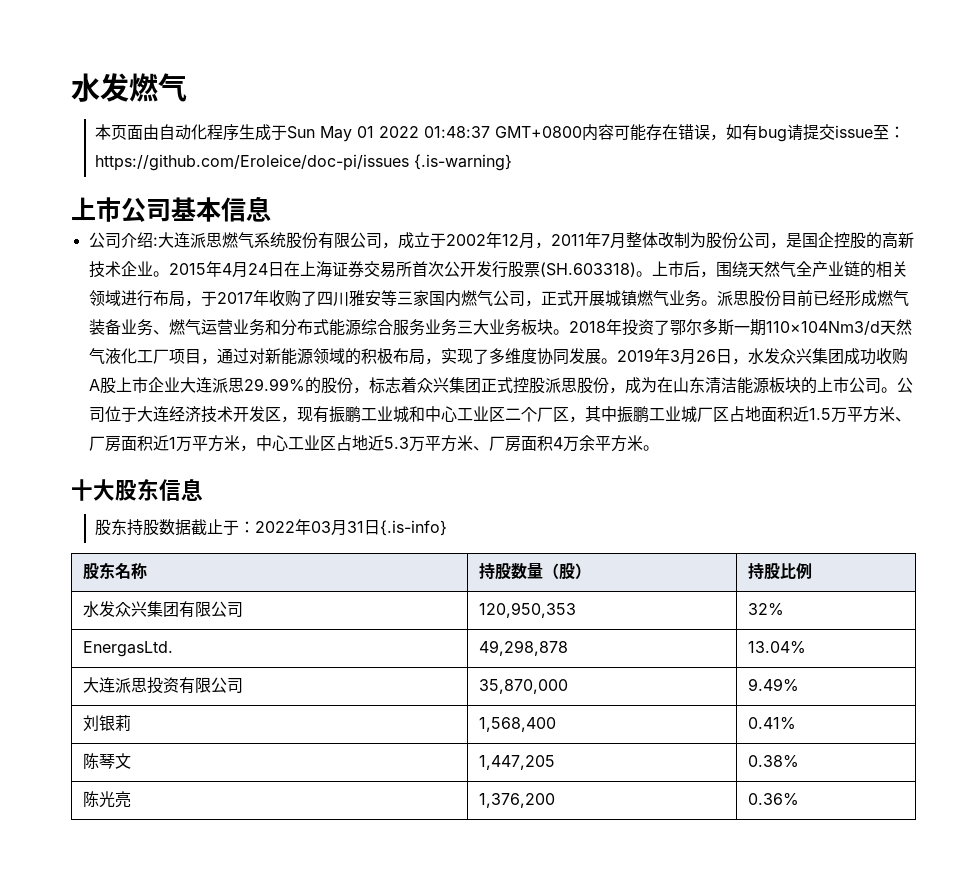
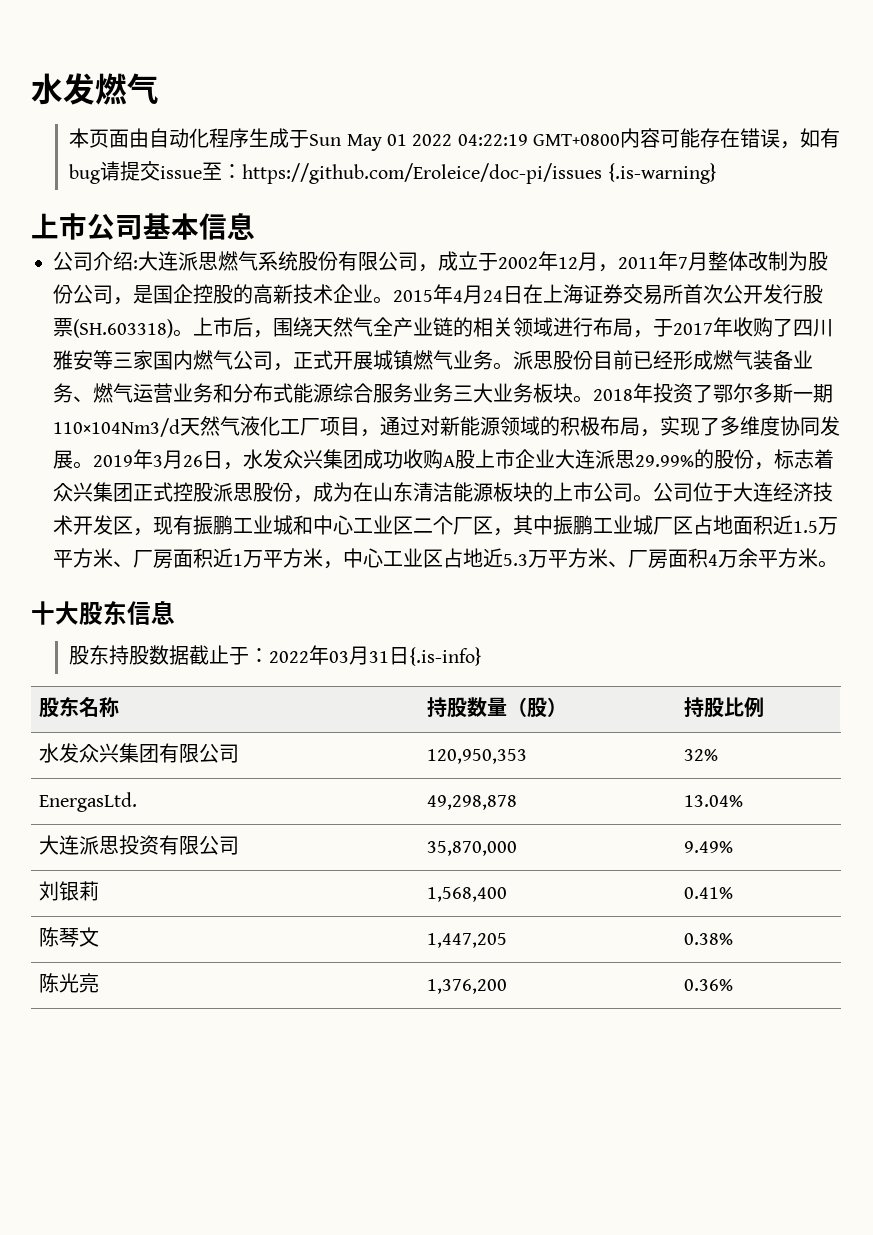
[424,126,491,138] 01:48:37 -> [457,134,528,146] 04:22:19

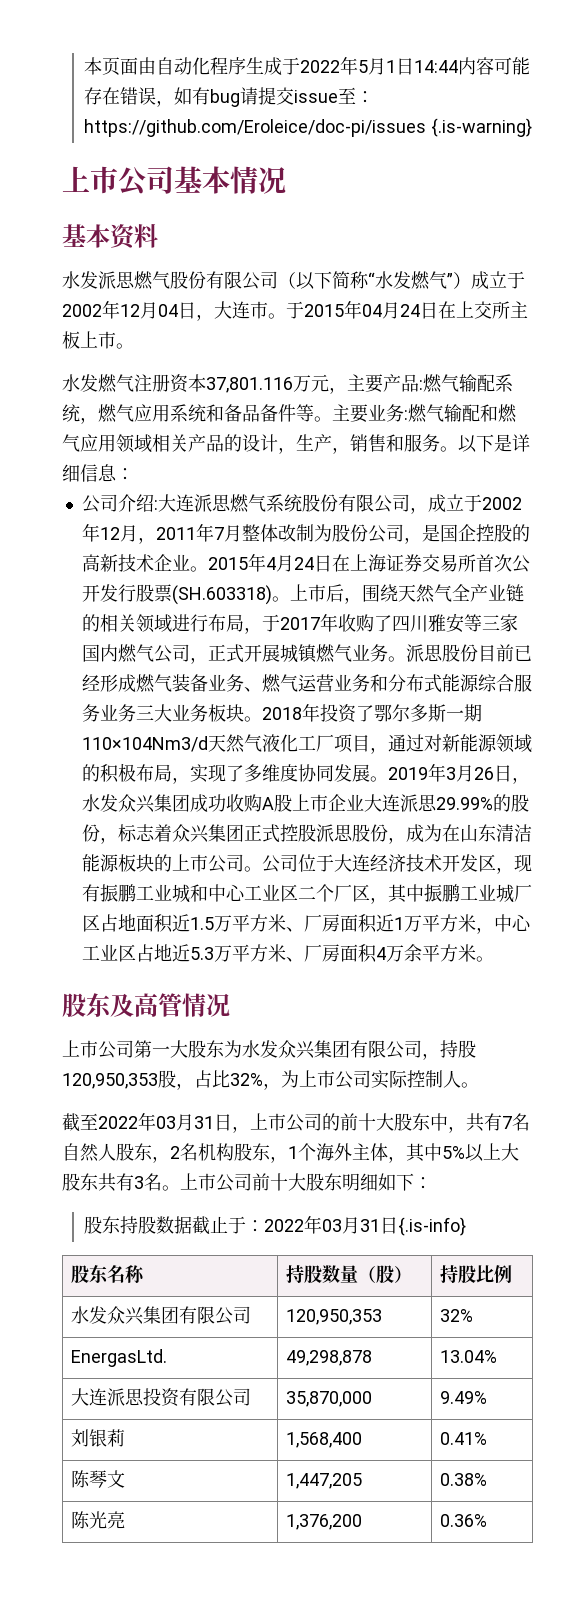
[31,73,159,105] 水发燃气 // -> (84, 66) none
[309,134,621,151] Sun May 01 2022 04:22:19 GMT+0800 -> [300,56,459,75] 2022年5月1日14:44
[199,213,255,240] 信息 -> [230,166,286,194] [62,224,158,250] [62,271,525,290] [62,300,528,321] [62,331,134,349] [62,374,513,394] [62,404,517,424] [62,434,530,454] [62,464,134,482] 情况 // 基本资料 // 水发派思燃气股份有限公司（以下简称“水发燃气”）成立于2002年12月04日，大连市。于2015年04月24日在上交所主板上市。 // 水发燃气注册资本37,801.116万元，主要产品:燃气输配系统，燃气应用系统和备品备件等。主要业务:燃气输配和燃气应用领域相关产品的设计，生产，销售和服务。以下是详细信息：
[31,600,175,625] 十大股东信息 -> [62,993,230,1017] [62,1040,476,1060] [62,1070,479,1090] [62,1112,530,1133] [62,1143,519,1163] [62,1173,432,1192] 股东及高管情况 // 上市公司第一大股东为水发众兴集团有限公司，持股120,950,353股，占比32%，为上市公司实际控制人。 // 截至2022年03月31日，上市公司的前十大股东中，共有7名自然人股东，2名机构股东，1个海外主体，其中5%以上大股东共有3名。上市公司前十大股东明细如下：

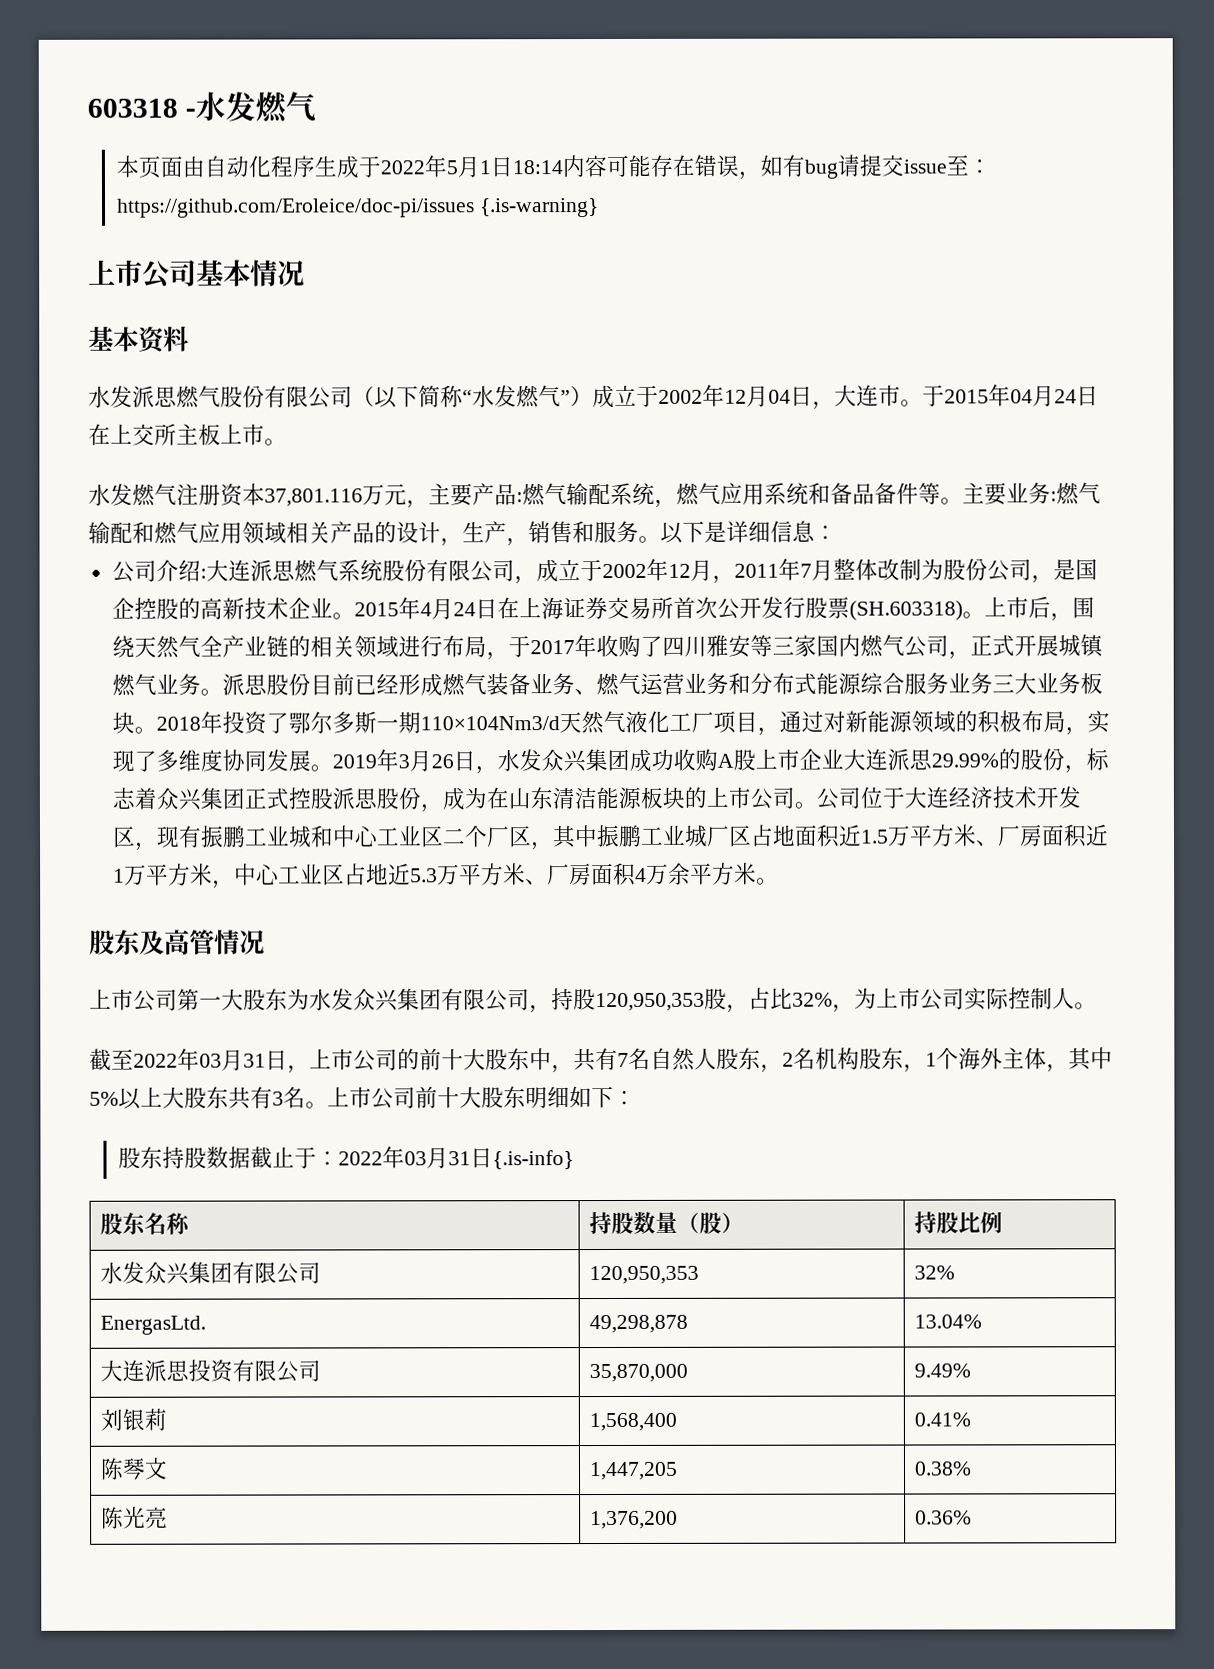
(84, 66) none -> [87,91,316,124] 603318 -水发燃气 //
[414,60,459,73] 14:44 -> [511,160,563,175] 18:14

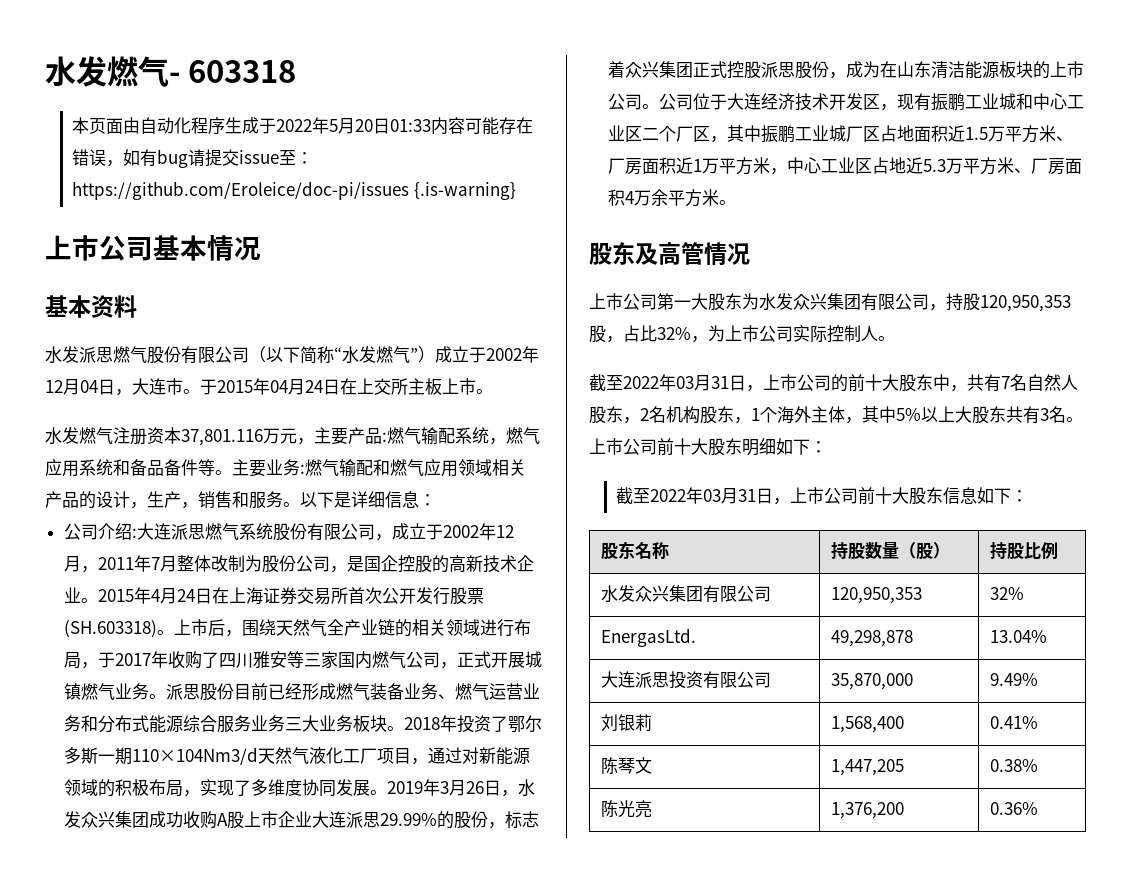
[87,91,316,124] 603318 -水发燃气 -> [45,56,297,87] 水发燃气- 603318
[478,156,563,178] 1日18:14 -> [355,118,432,134] 20日01:33
[117,1146,574,1170] 股东持股数据截止于：2022年03月31日{.is-info} -> [616,487,1029,505] 截至2022年03月31日，上市公司前十大股东信息如下：

